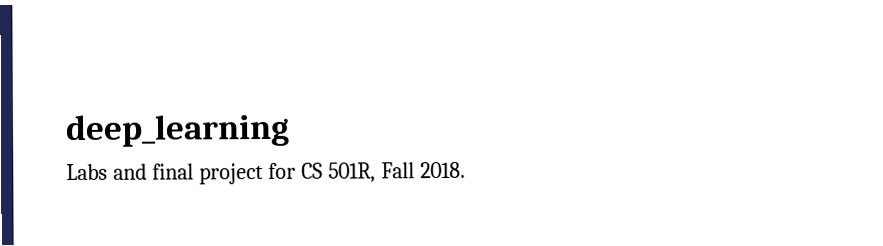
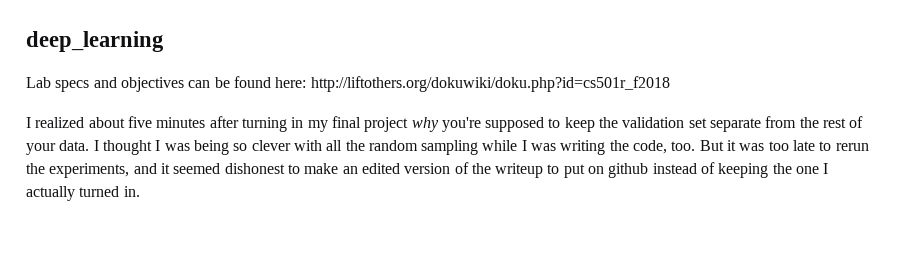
[66,161,466,185] Labs and final project for CS 501R, Fall 2018. -> [26,76,670,92] [26,116,864,132] [26,140,869,155] [26,162,829,178] [26,186,140,201] Lab specs and objectives can be found here: http://liftothers.org/dokuwiki/doku.php?id=cs501r_f2018 // I realized about five minutes after turning in my final project why you're supposed to keep the validation set separate from the rest of your data. I thought I was being so clever with all the random sampling while I was writing the code, too. But it was too late to rerun the experiments, and it seemed dishonest to make an edited version of the writeup to put on github instead of keeping the one I actually turned in.

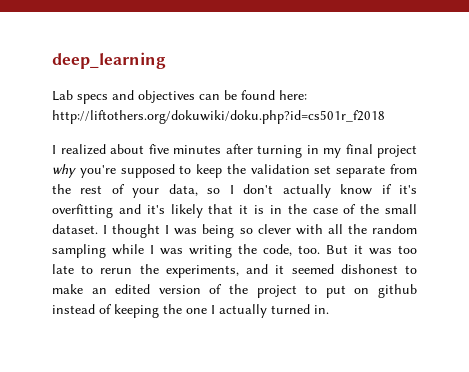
[59,140,90,151] data. -> [168,184,417,198] [52,204,417,218] [52,224,98,234] data, so I don't actually know if it's overfitting and it's likely that it is in the case of the small dataset.
[495,163,544,178] writeup -> [256,285,297,298] project

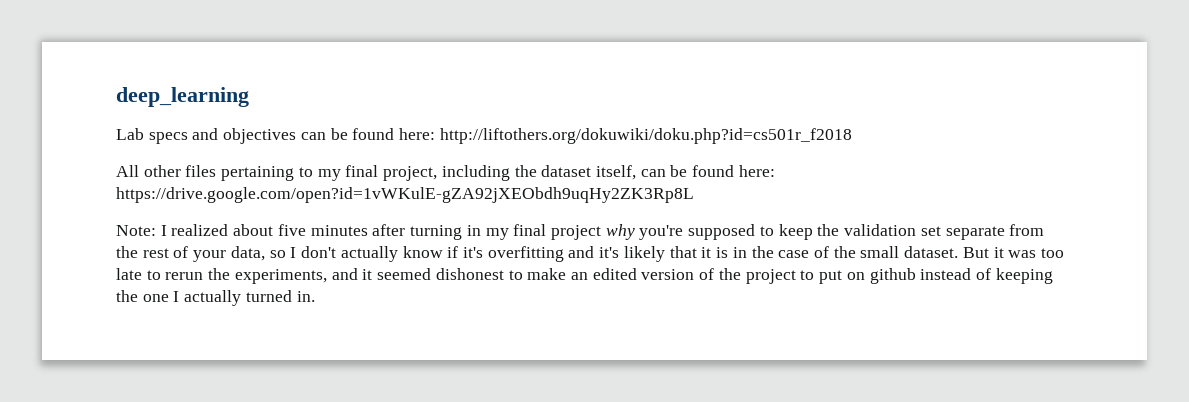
(385, 117) none -> [116,165,775,181] [116,187,694,203] [116,225,156,236] All other files pertaining to my final project, including the dataset itself, can be found here: https://drive.google.com/open?id=1vWKulE-gZA92jXEObdh9uqHy2ZK3Rp8L // Note:
[103,224,417,238] [52,244,320,258] I thought I was being so clever with all the random sampling while I was writing the code, too. -> (959, 252) none

